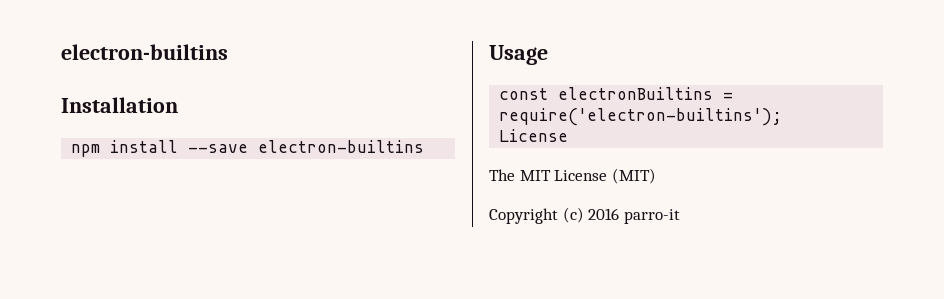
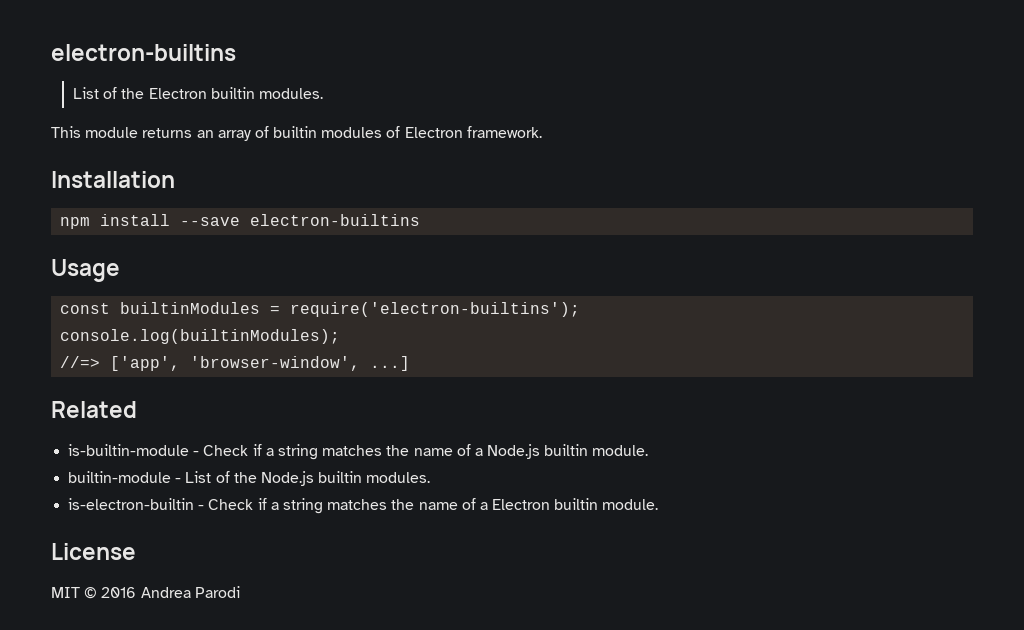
[61,44,228,60] electron-builtins -> [51,44,236,61] [72,87,323,99] [51,126,542,141] electron-builtins // List of the Electron builtin modules. // This module returns an array of builtin modules of Electron framework.
[558,87,714,100] electronBuiltins -> [120,302,261,314] builtinModules
[499,129,569,142] [489,168,656,184] [489,207,680,224] License // The MIT License (MIT) // Copyright (c) 2016 parro-it -> [60,329,341,344] [60,356,411,371] [51,401,137,418] [68,444,649,460] [68,471,431,486] [68,498,659,514] [51,543,136,560] [51,586,240,599] console.log(builtinModules); // //=> ['app', 'browser-window', ...] // Related // is-builtin-module - Check if a string matches the name of a Node.js builtin module. // builtin-module - List of the Node.js builtin modules. // is-electron-builtin - Check if a string matches the name of a Electron builtin module. // License // MIT © 2016 Andrea Parodi

